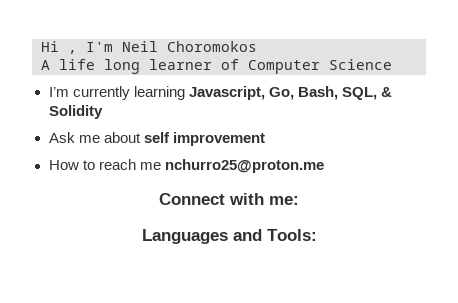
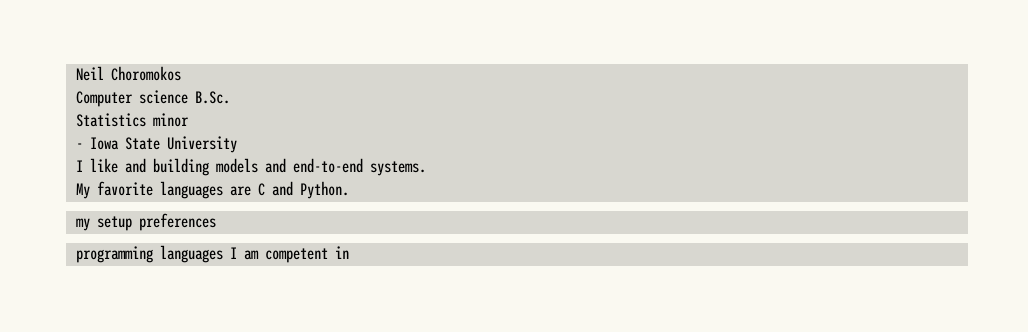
[41,41,113,54] Hi , I'm -> (76, 73) none
[41,59,392,74] [48,86,392,100] [48,105,103,119] [48,132,265,146] [48,159,324,173] [159,193,299,205] [141,229,317,244] A life long learner of Computer Science // I’m currently learning Javascript, Go, Bash, SQL, & Solidity // Ask me about self improvement // How to reach me nchurro25@proton.me // Connect with me: // Languages and Tools: -> [76,90,231,107] [76,113,190,127] [76,136,238,153] [76,158,427,176] [76,181,350,199] [76,213,217,231] [76,245,350,263] Computer science B.Sc. // Statistics minor // - Iowa State University // I like and building models and end-to-end systems. // My favorite languages are C and Python. // my setup preferences // programming languages I am competent in

